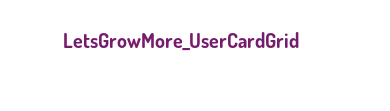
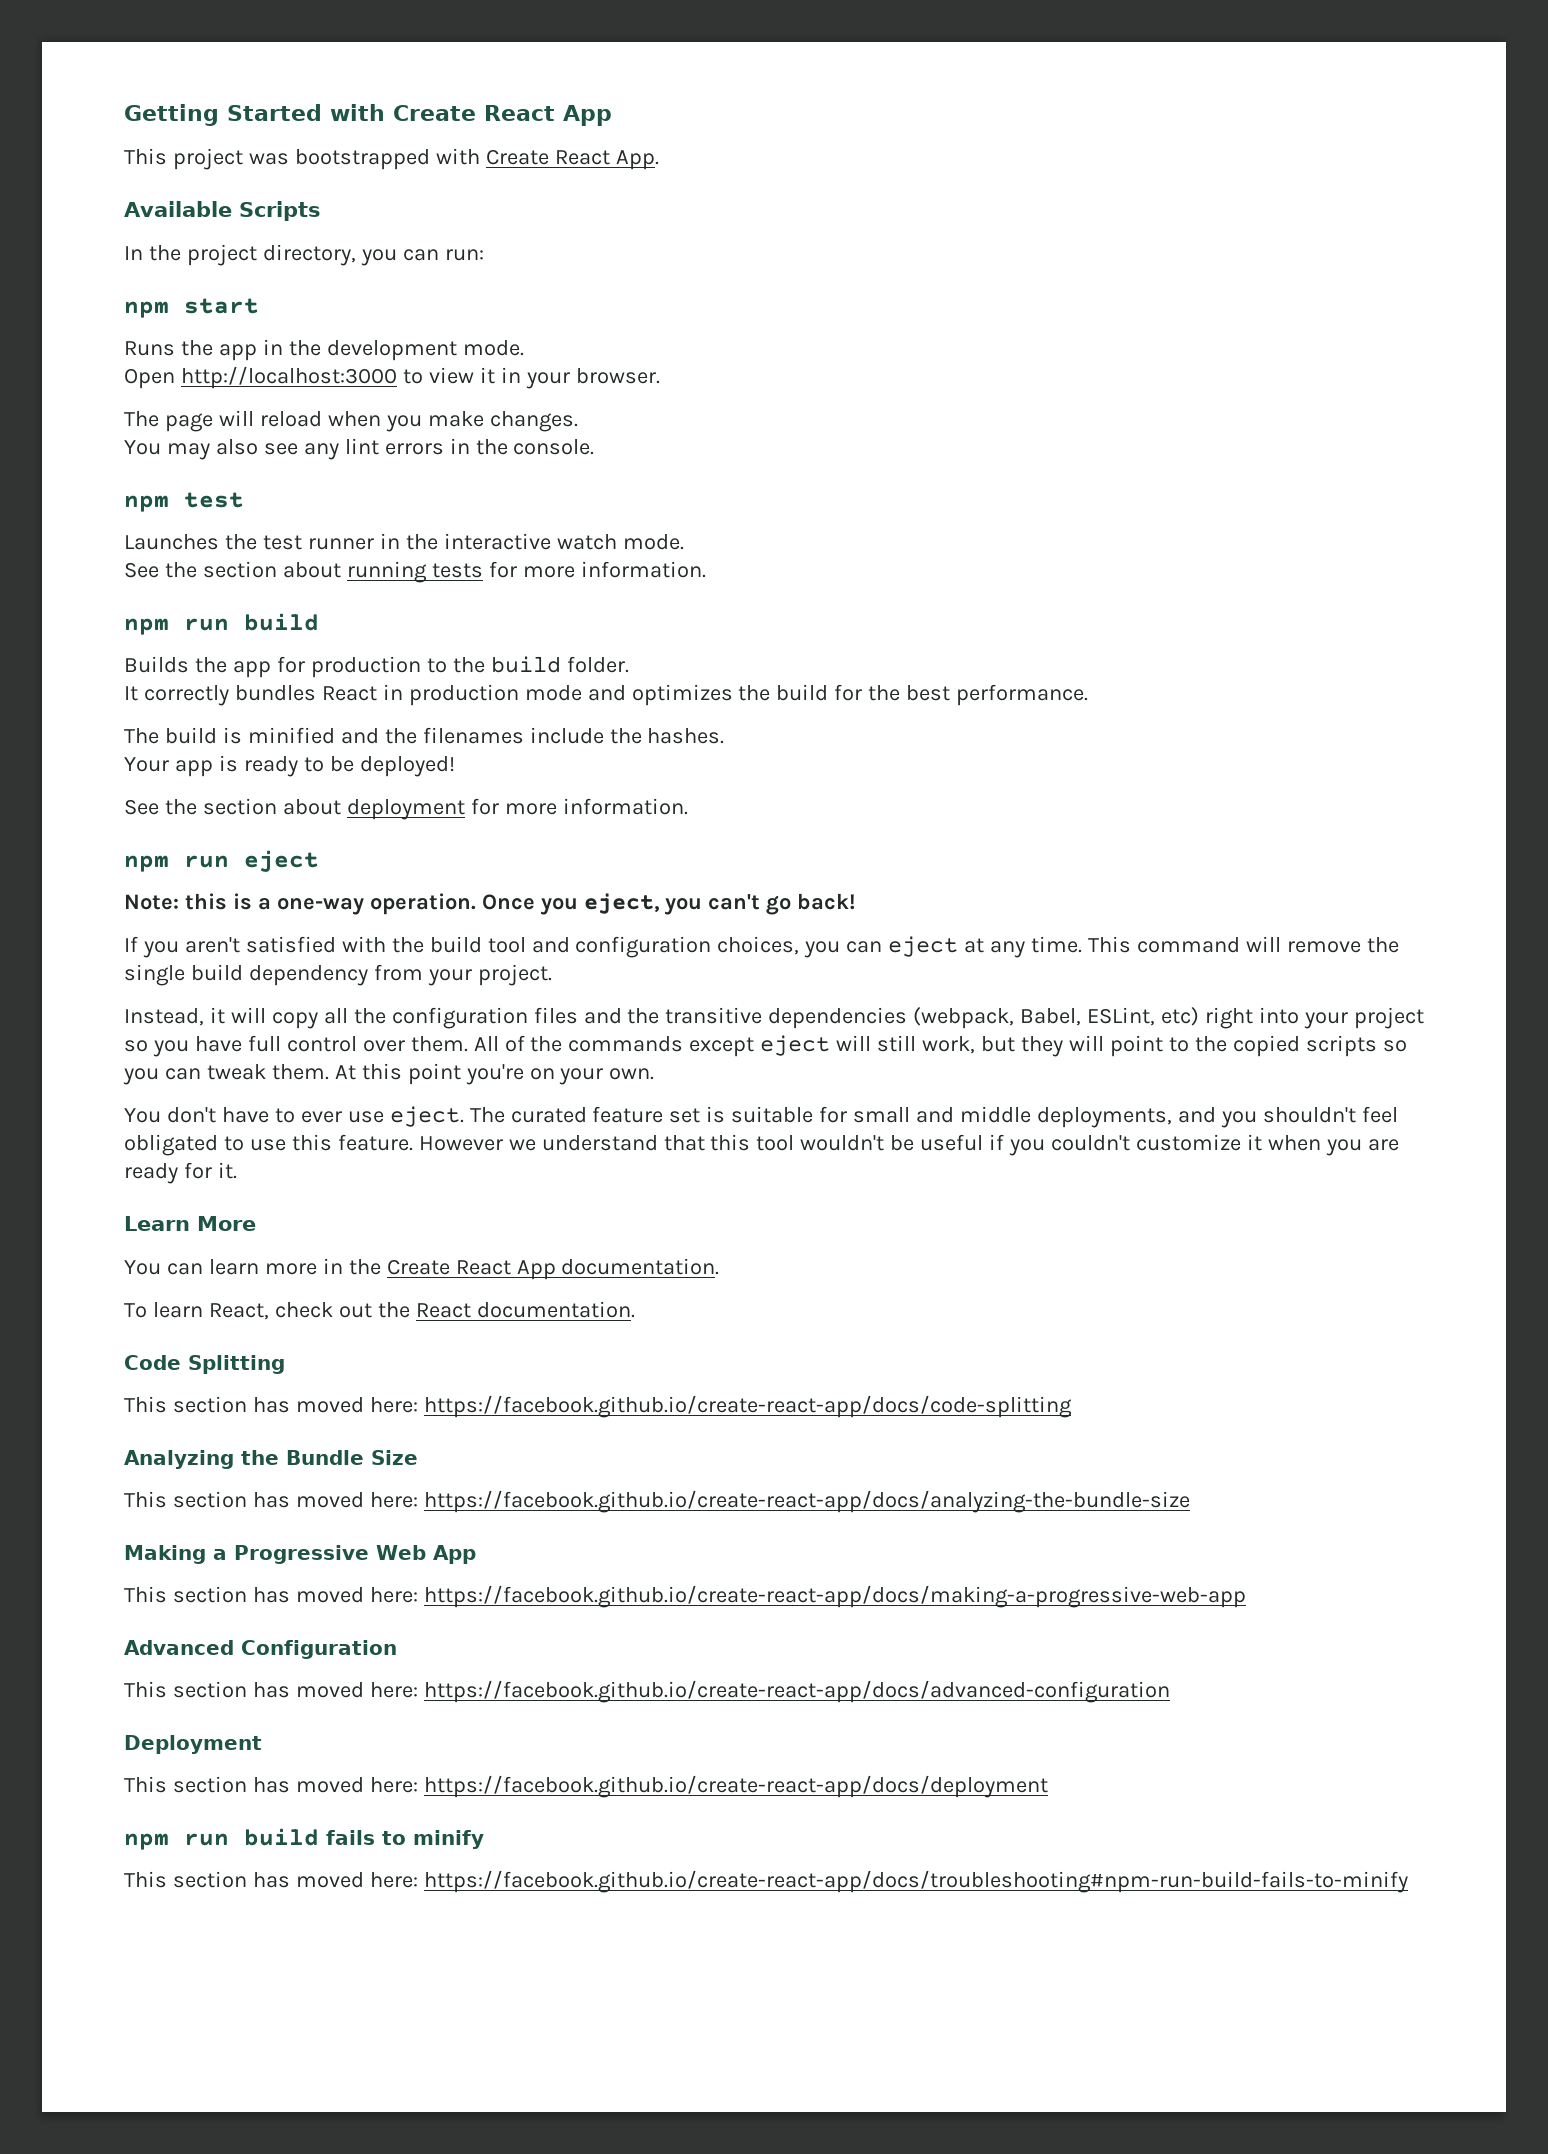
[63,32,299,51] LetsGrowMore_UserCardGrid -> [124,104,612,126] [124,148,659,170] [124,201,321,221] [124,244,484,266] [124,298,259,318] [124,339,524,361] [124,366,660,389] [124,410,578,432] [124,438,595,460] [124,492,244,512] [124,533,684,550] [124,561,706,583] [124,613,319,635] [124,656,629,678] [124,684,1089,706] [124,727,725,744] [124,755,455,777] [124,798,688,820] [124,850,319,872] [124,893,856,915] [124,936,1399,958] [124,964,552,986] [124,1007,1424,1029] [124,1035,1407,1057] [123,1063,655,1085] [124,1106,1398,1128] [124,1134,1399,1156] [124,1162,237,1184] [124,1216,256,1231] [124,1258,720,1280] [124,1301,635,1320] [124,1355,285,1374] [124,1395,1072,1418] [124,1450,418,1469] [124,1490,1190,1513] [124,1545,476,1564] [124,1585,1246,1608] [124,1640,397,1659] [124,1680,1170,1703] [124,1735,262,1754] [124,1775,1048,1798] [124,1828,484,1850] [124,1870,1408,1893] Getting Started with Create React App // This project was bootstrapped with Create React App. // Available Scripts // In the project directory, you can run: // npm start // Runs the app in the development mode. // Open http://localhost:3000 to view it in your browser. // The page will reload when you make changes. // You may also see any lint errors in the console. // npm test // Launches the test runner in the interactive watch mode. // See the section about running tests for more information. // npm run build // Builds the app for production to the build folder. // It correctly bundles React in production mode and optimizes the build for the best performance. // The build is minified and the filenames include the hashes. // Your app is ready to be deployed! // See the section about deployment for more information. // npm run eject // Note: this is a one-way operation. Once you eject, you can't go back! // If you aren't satisfied with the build tool and configuration choices, you can eject at any time. This command will remove the single build dependency from your project. // Instead, it will copy all the configuration files and the transitive dependencies (webpack, Babel, ESLint, etc) right into your project so you have full control over them. All of the commands except eject will still work, but they will point to the copied scripts so you can tweak them. At this point you're on your own. // You don't have to ever use eject. The curated feature set is suitable for small and middle deployments, and you shouldn't feel obligated to use this feature. However we understand that this tool wouldn't be useful if you couldn't customize it when you are ready for it. // Learn More // You can learn more in the Create React App documentation. // To learn React, check out the React documentation. // Code Splitting // This section has moved here: https://facebook.github.io/create-react-app/docs/code-splitting // Analyzing the Bundle Size // This section has moved here: https://facebook.github.io/create-react-app/docs/analyzing-the-bundle-size // Making a Progressive Web App // This section has moved here: https://facebook.github.io/create-react-app/docs/making-a-progressive-web-app // Advanced Configuration // This section has moved here: https://facebook.github.io/create-react-app/docs/advanced-configuration // Deployment // This section has moved here: https://facebook.github.io/create-react-app/docs/deployment // npm run build fails to minify // This section has moved here: https://facebook.github.io/create-react-app/docs/troubleshooting#npm-run-build-fails-to-minify

